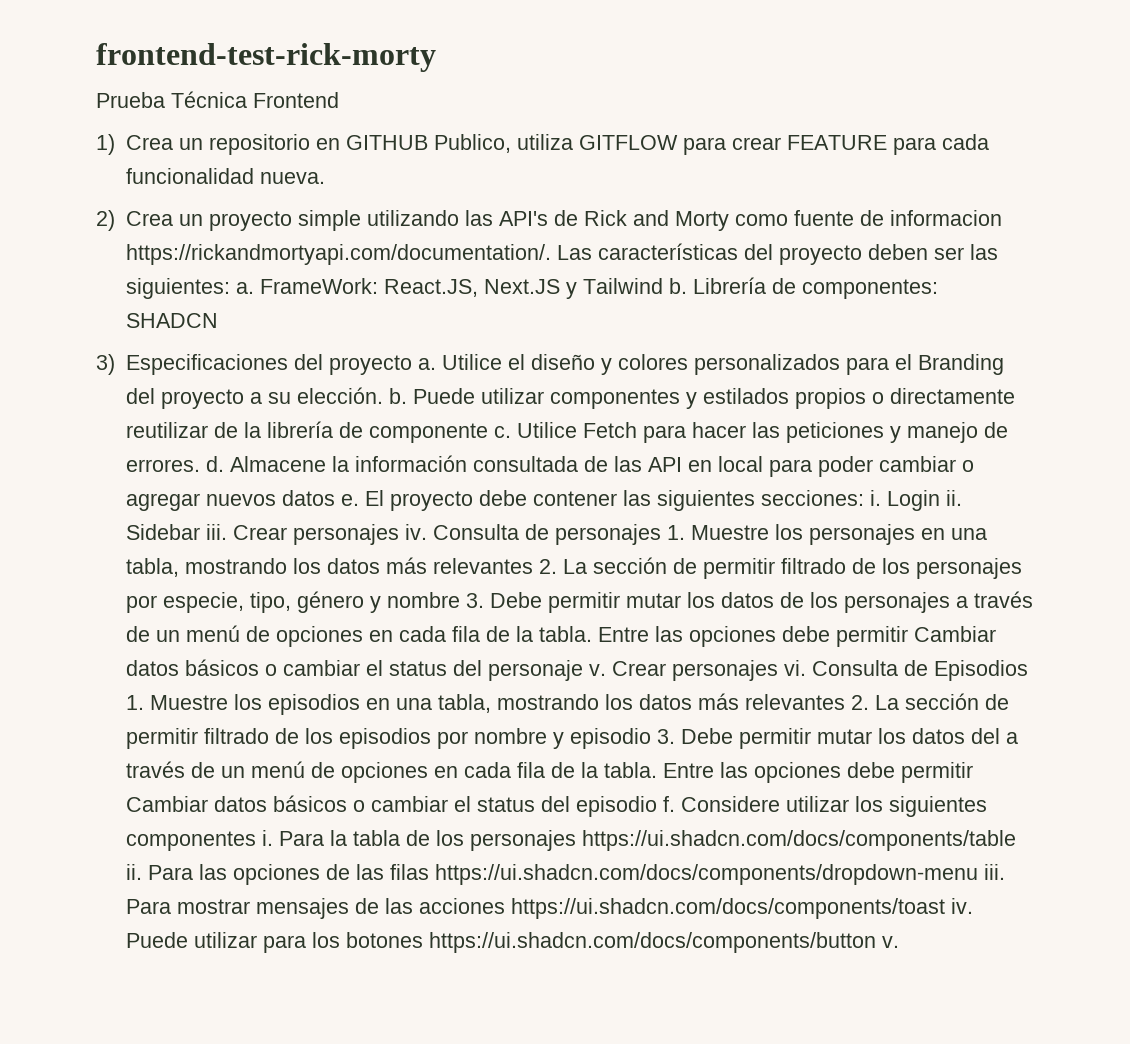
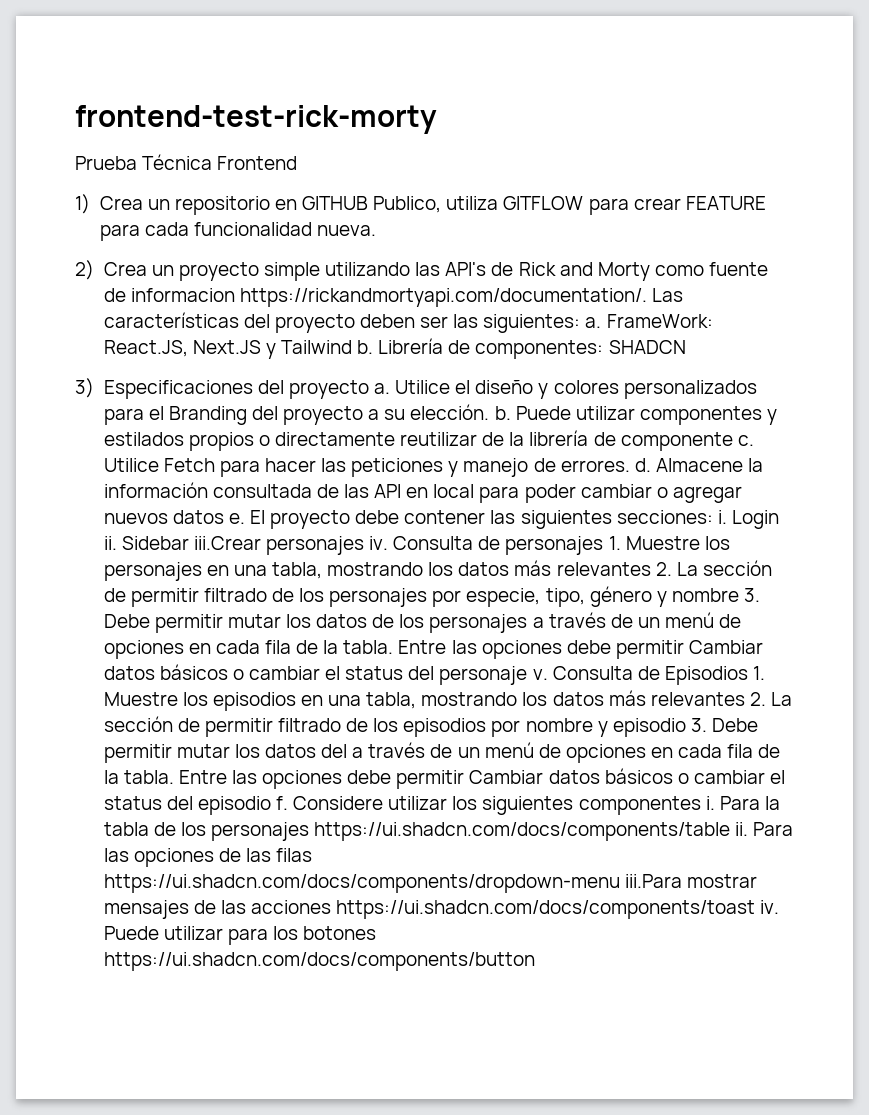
[205,524,287,540] iii. Crear -> [193,536,261,550] iii.Crear
[611,660,806,681] Crear personajes vi. -> (548, 674) none
[983,864,1005,880] [125,899,171,914] iii. Para -> [624,874,682,888] iii.Para
[881,936,899,948] v. -> (535, 961) none

